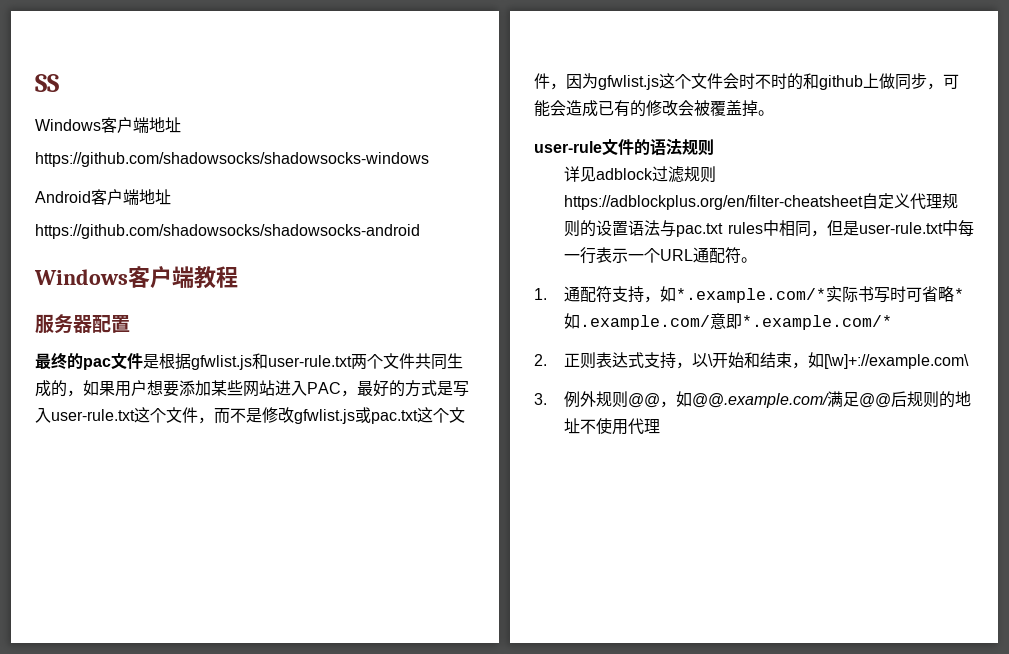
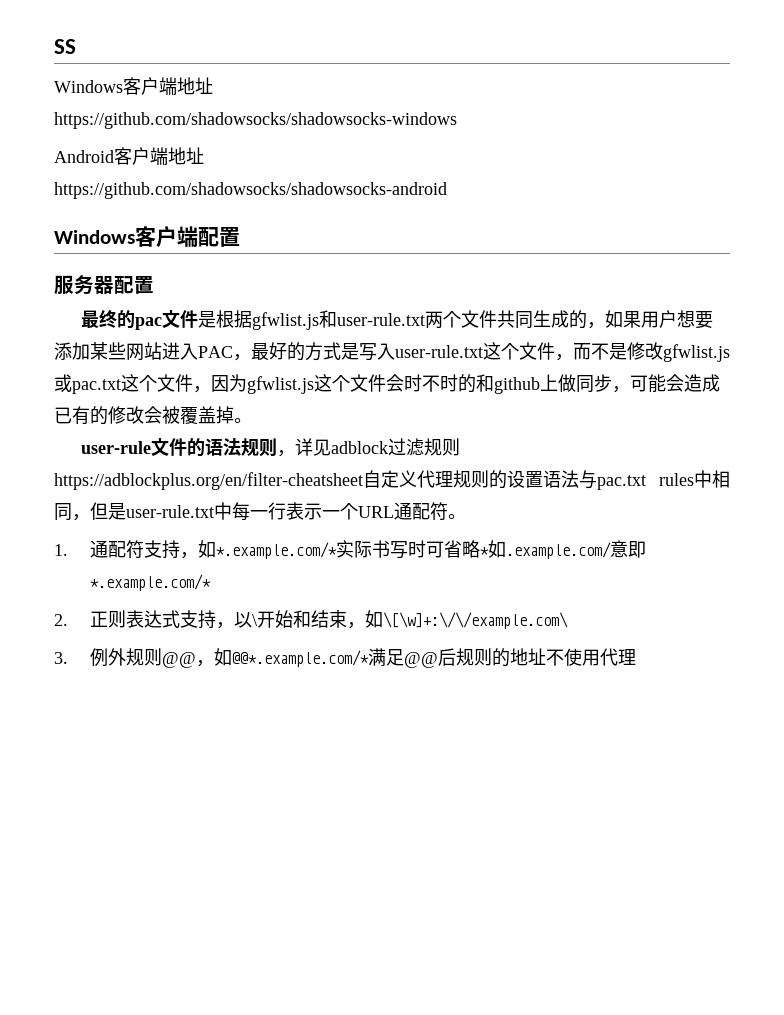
[194,266,238,289] 教程 -> [198,227,240,247] 配置
(714, 147) // -> [276,450,295,457] ，
[824,354,970,369] [\w]+://example.com\ -> [382,612,568,629] \[\w]+:\/\/example.com\
[692,393,830,408] @@.example.com/ -> [231,650,369,667] @@*.example.com/*

